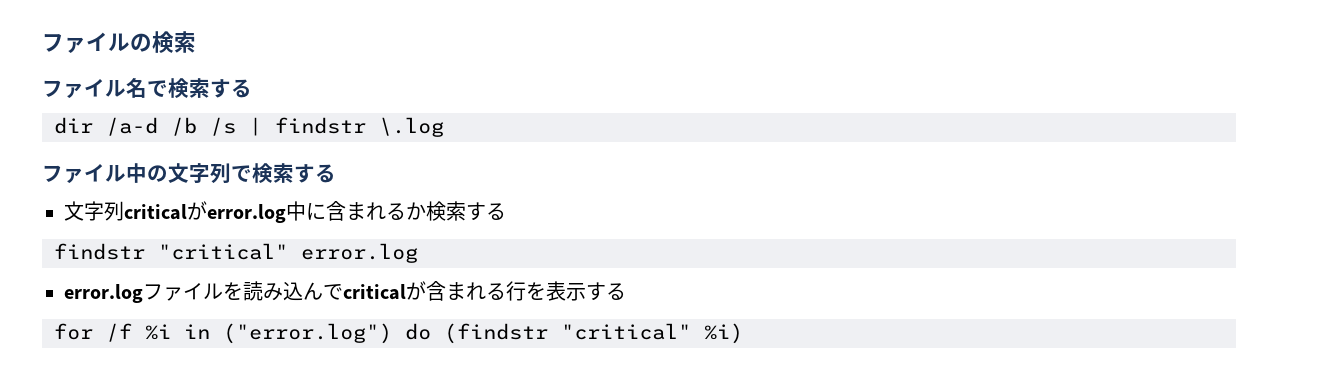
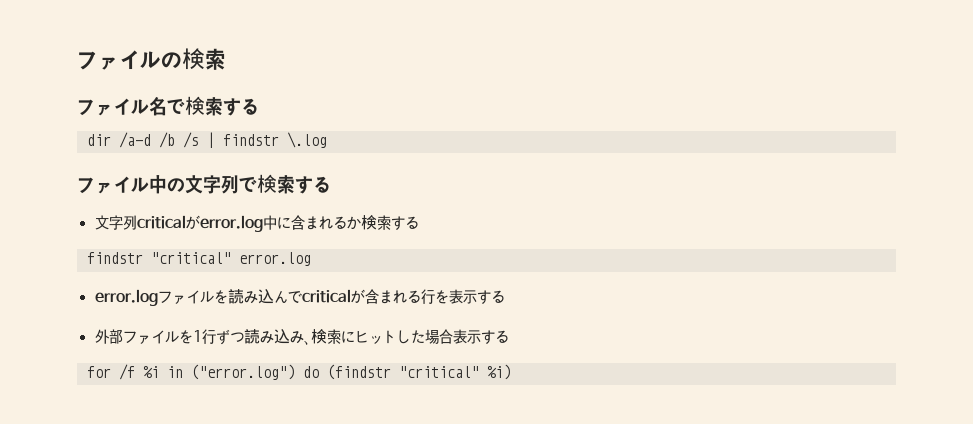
(626, 291) none -> [94,329,509,345] // 外部ファイルを1行ずつ読み込み、検索にヒットした場合表示する

